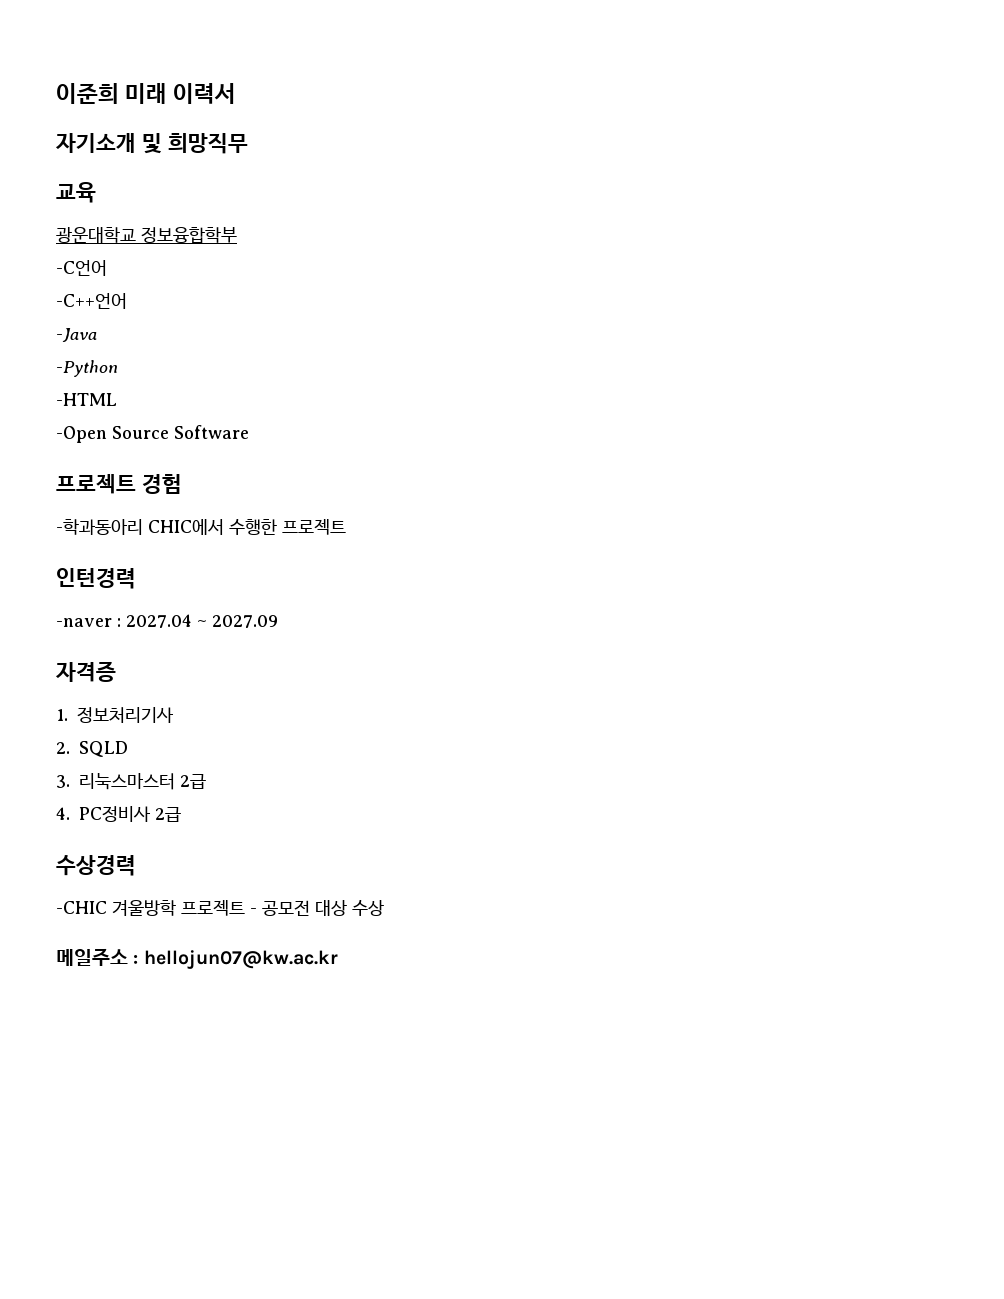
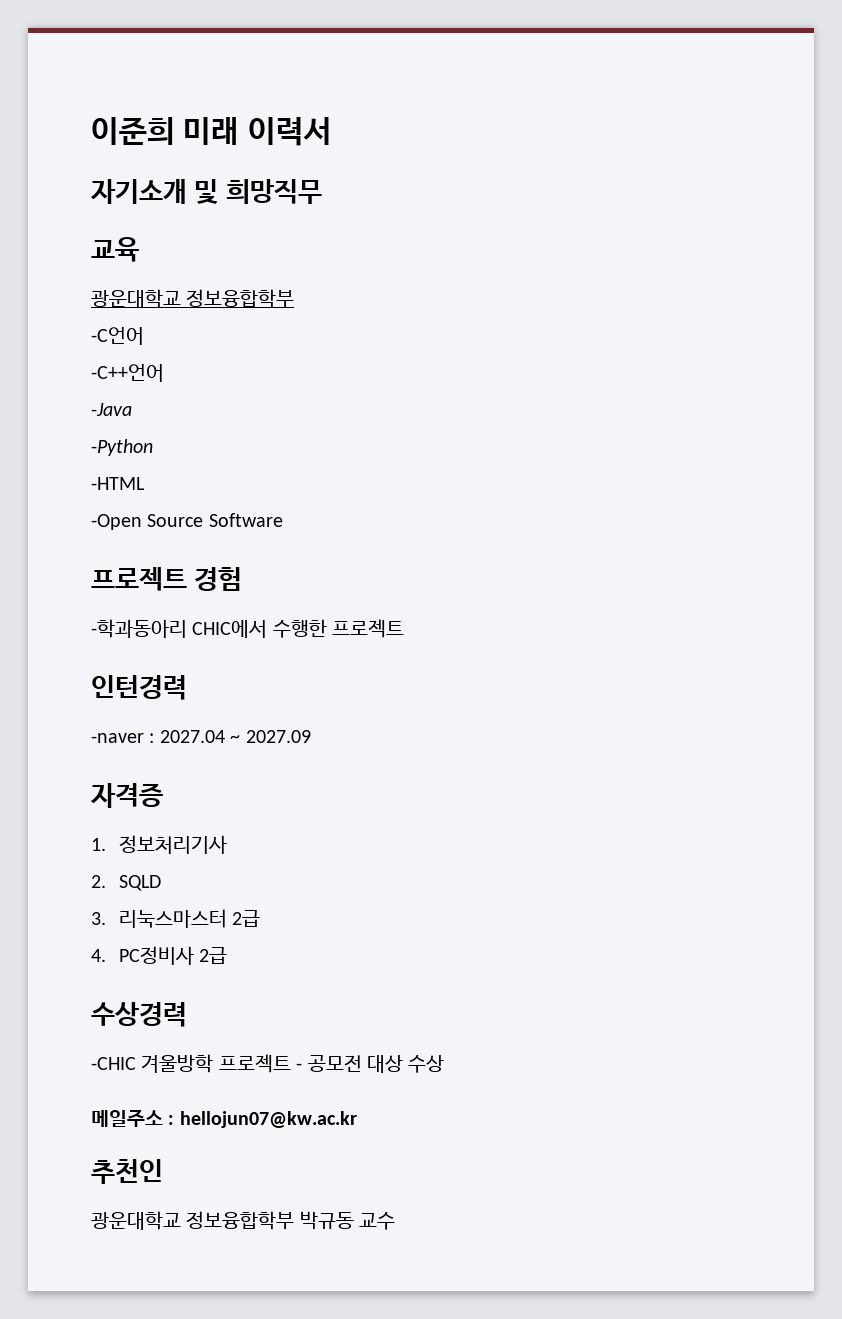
(338, 959) none -> [91,1159,163,1184] [91,1211,396,1230] // 추천인 // 광운대학교 정보융합학부 박규동 교수

